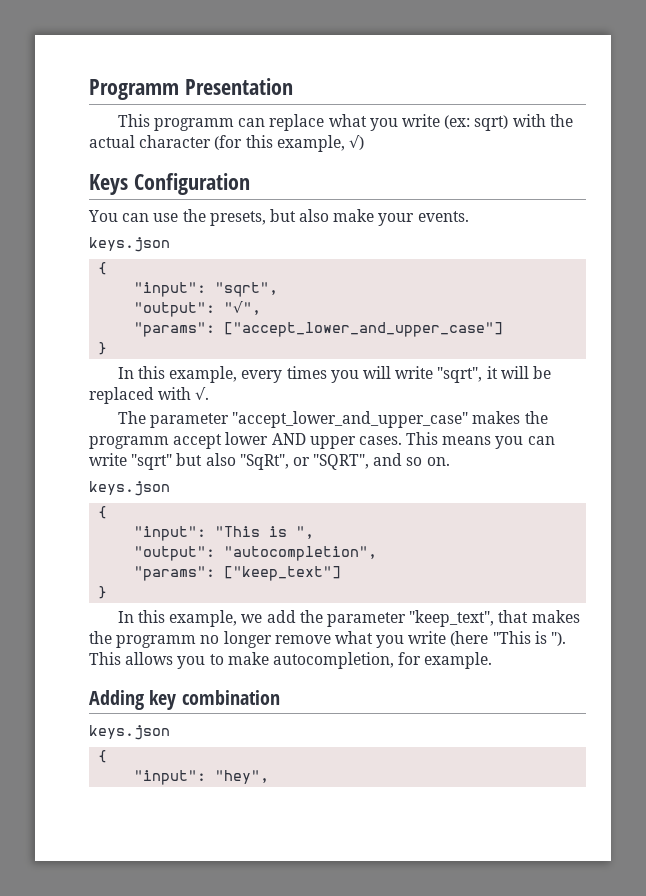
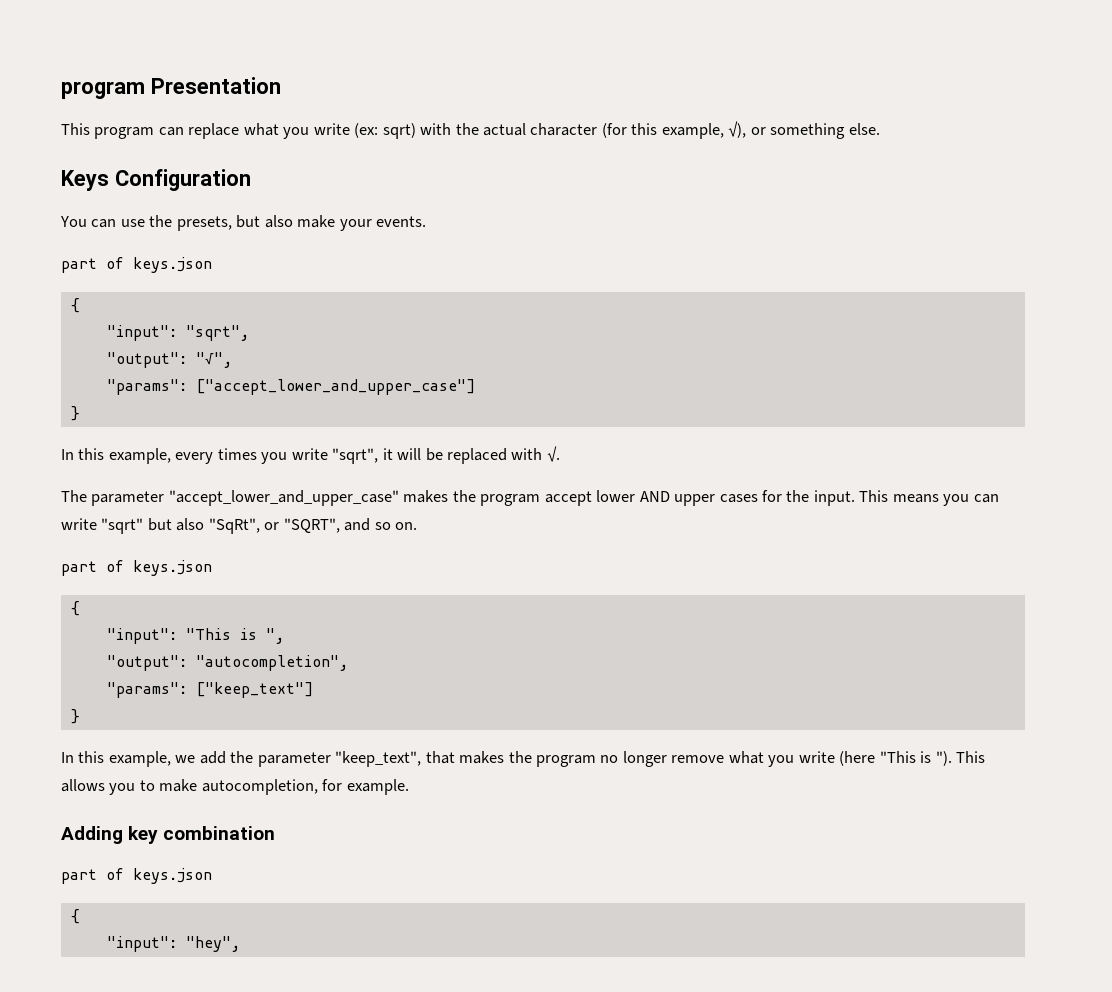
[89,79,179,100] Programm -> [61,81,145,99] program
[154,118,235,131] programm -> [94,127,155,139] program
[348,135,364,150] √) -> [728,121,880,139] √), or something else.
(469, 216) none -> [61,257,124,273] part of
[363,366,392,379] will -> (288, 458) none
[89,436,169,449] programm -> [480,494,541,506] program
[358,436,402,445] cases. -> [719,490,855,506] cases for the input.
(450, 461) none -> [61,560,124,576] part of
[116,635,197,648] programm -> [536,755,597,767] program
(280, 697) none -> [61,868,124,884] part of

